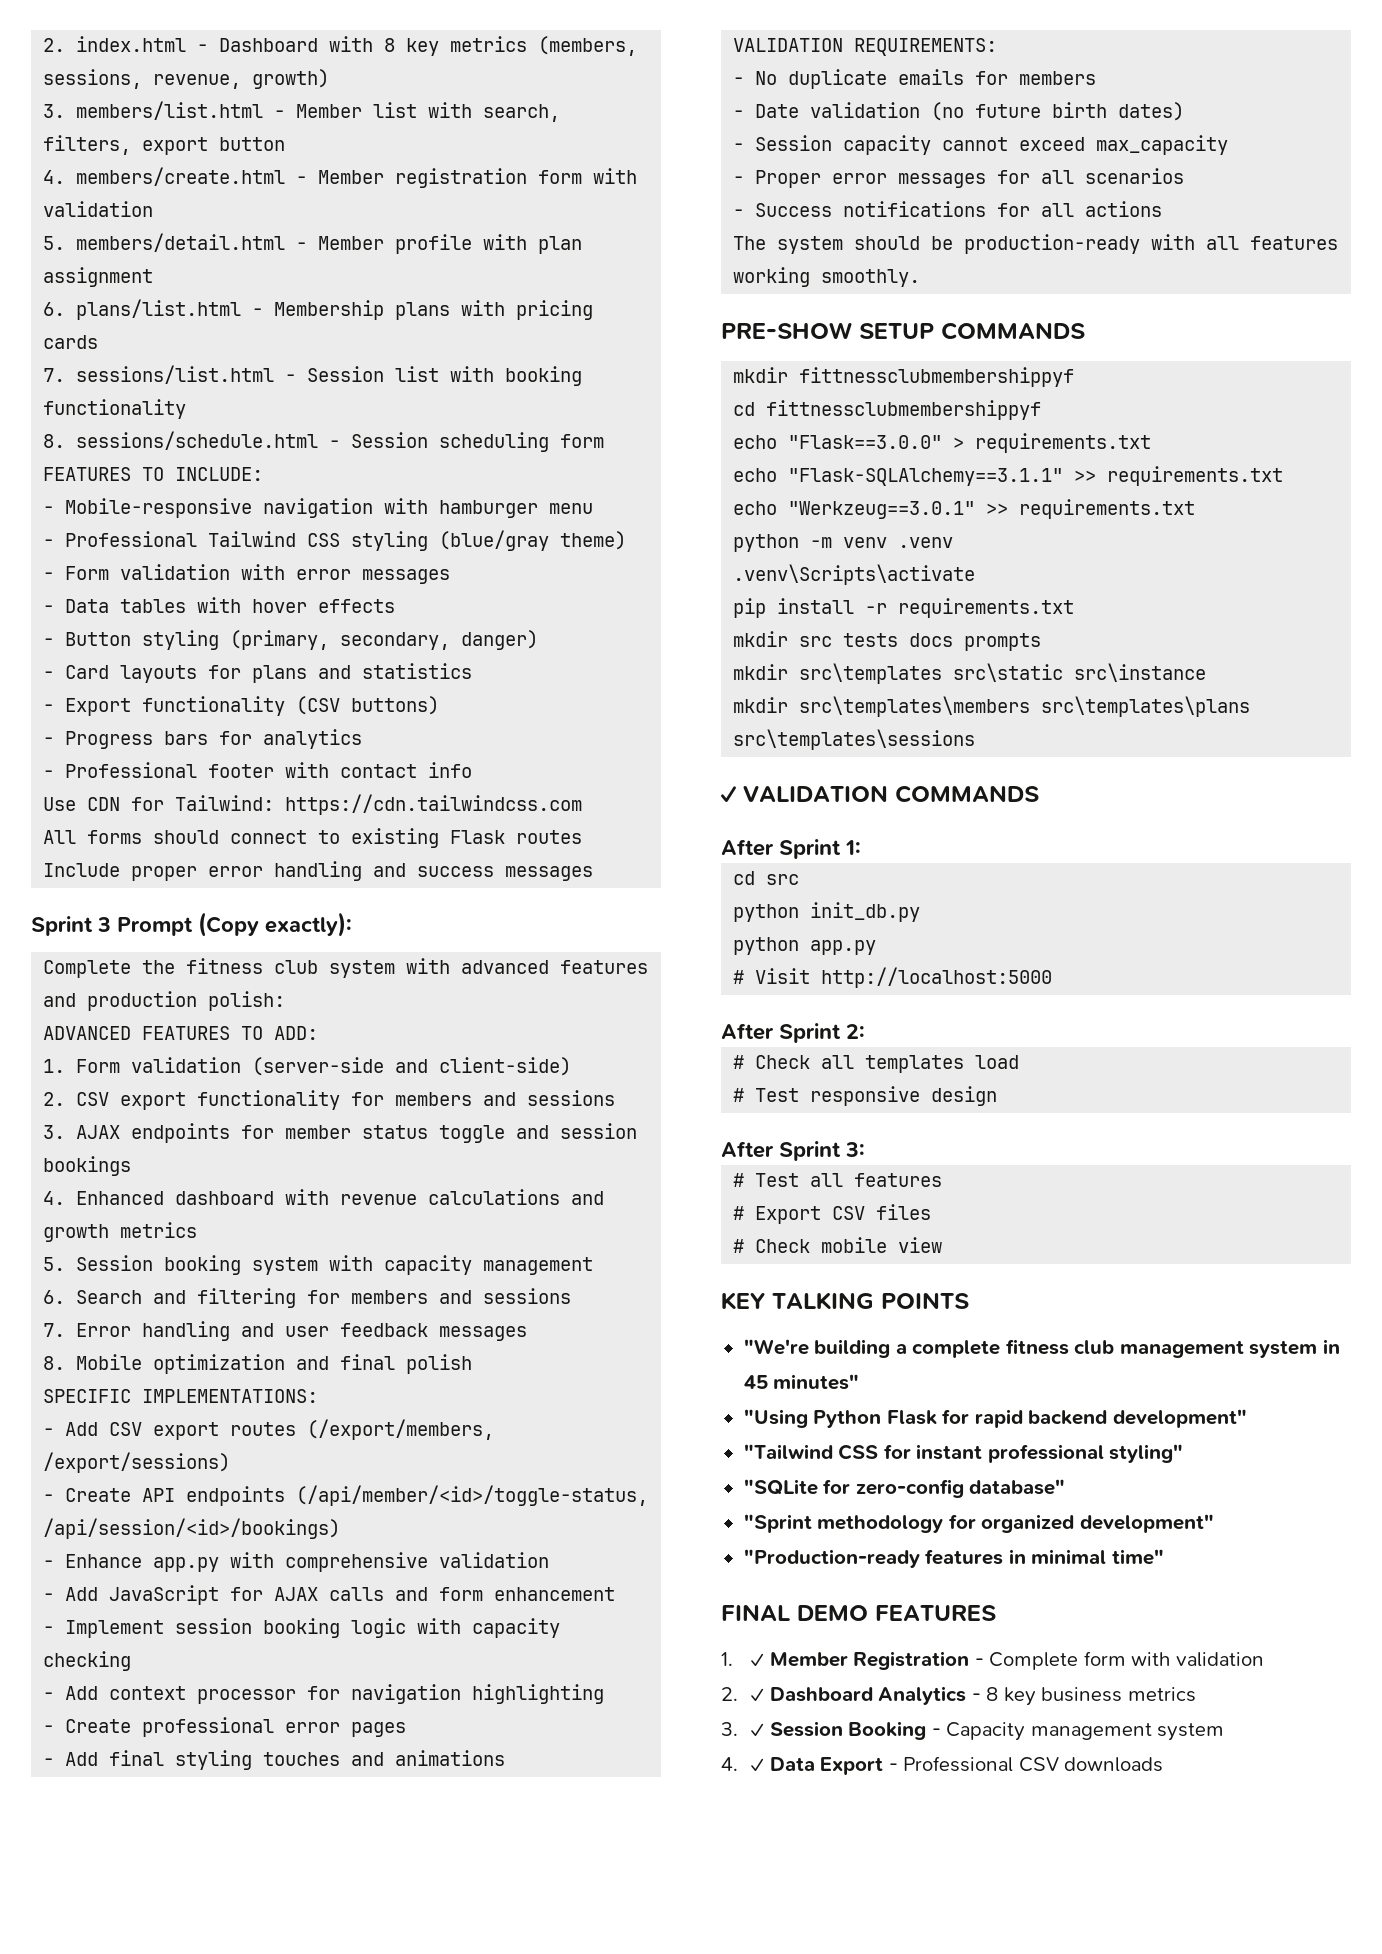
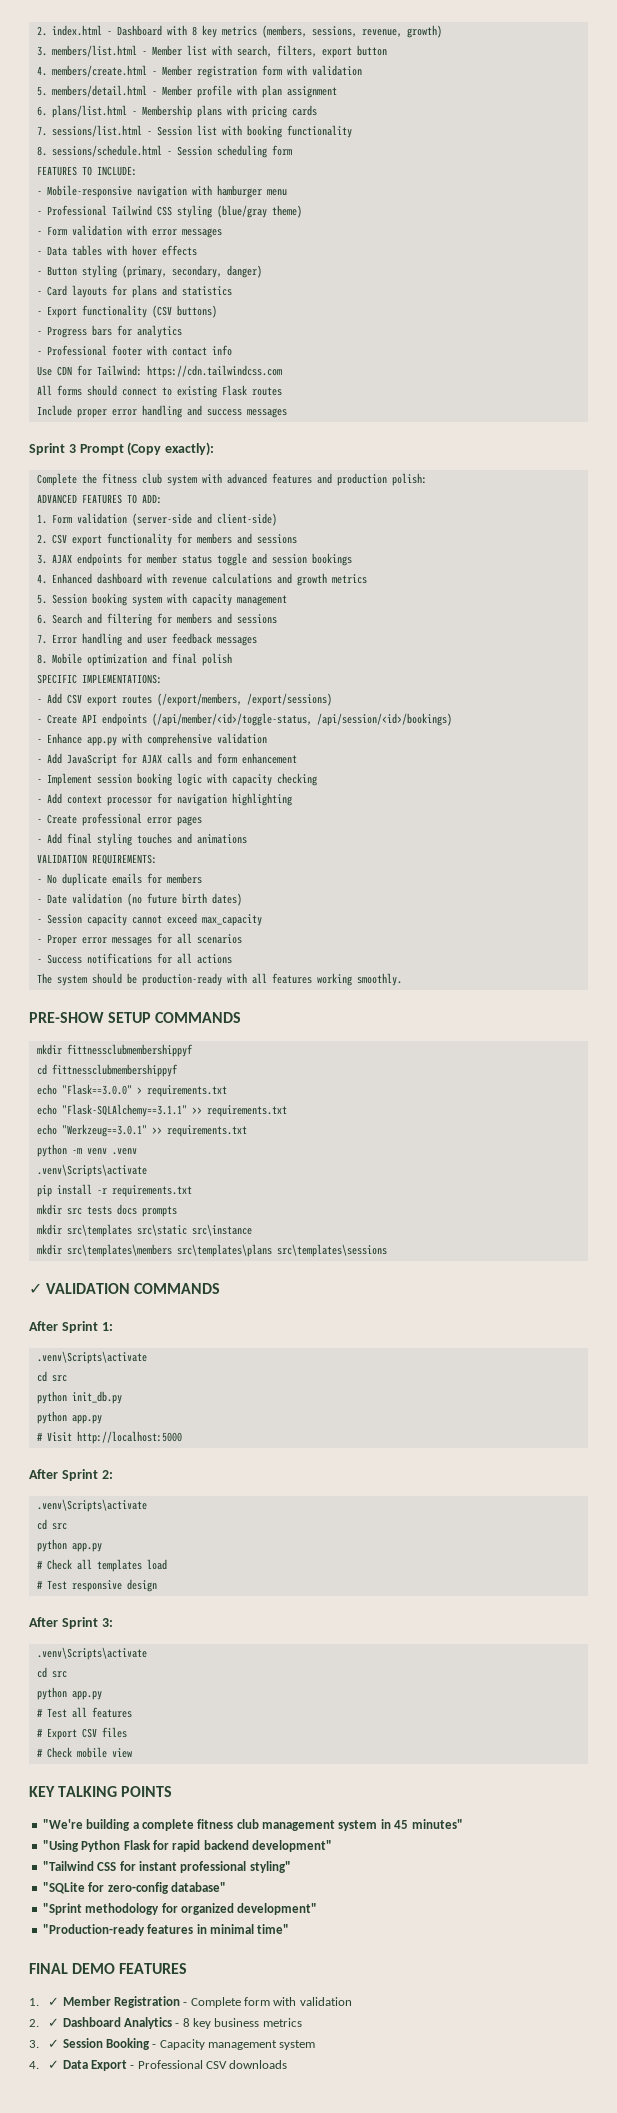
(861, 847) none -> [36,1351,147,1364] // .venv\Scripts\activate
(865, 1031) none -> [36,1499,147,1512] [36,1519,67,1530] [36,1539,102,1552] // .venv\Scripts\activate // cd src // python app.py
(865, 1149) none -> [36,1647,147,1660] [36,1667,67,1678] [36,1687,102,1700] // .venv\Scripts\activate // cd src // python app.py

